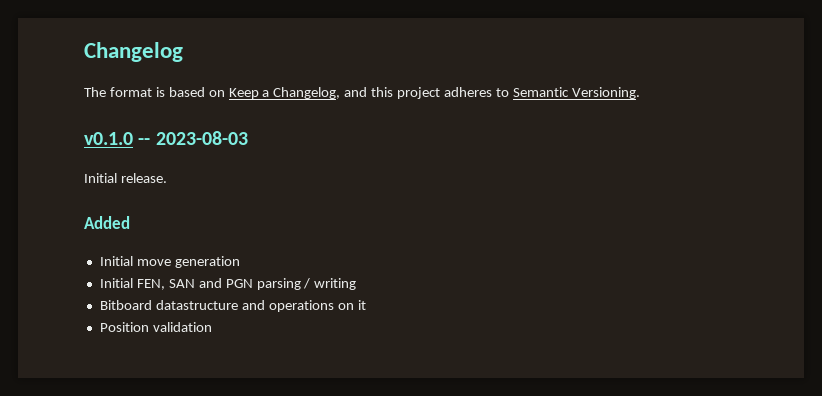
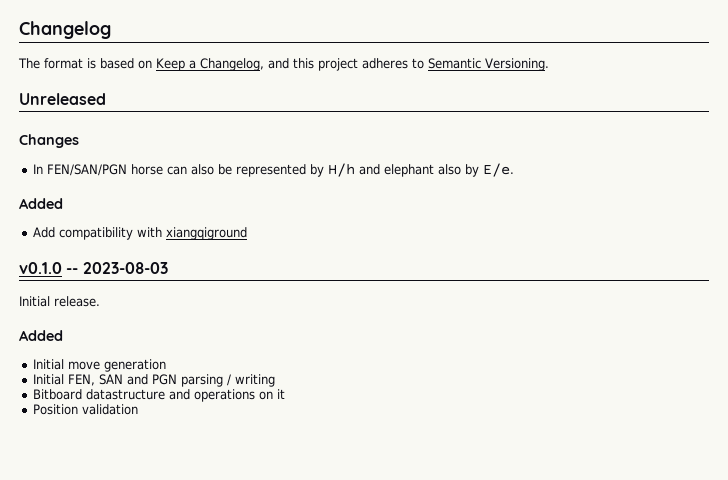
(640, 93) none -> [19,93,106,105] [19,134,79,148] [32,163,514,177] [19,198,63,209] [32,227,247,240] // Unreleased // Changes // In FEN/SAN/PGN horse can also be represented by H/h and elephant also by E/e. // Added // Add compatibility with xiangqiground

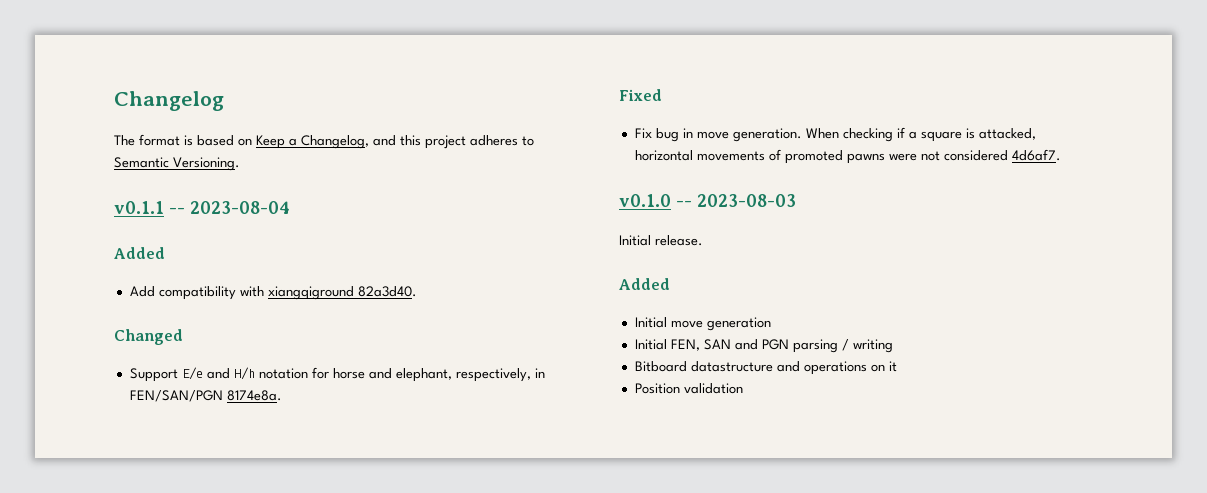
[19,93,106,105] [19,134,79,148] [32,163,514,177] Unreleased // Changes // In FEN/SAN/PGN horse can also be represented by H/h and elephant also by E/e. -> [114,201,290,214] v0.1.1 -- 2023-08-04
(247, 233) none -> [357,286,417,297] [114,329,183,345] [129,367,545,382] [129,390,282,402] [619,89,662,101] [634,127,1036,142] [634,149,1061,164] 82a3d40. // Changed // Support E/e and H/h notation for horse and elephant, respectively, in FEN/SAN/PGN 8174e8a. // Fixed // Fix bug in move generation. When checking if a square is attacked, horizontal movements of promoted pawns were not considered 4d6af7.

